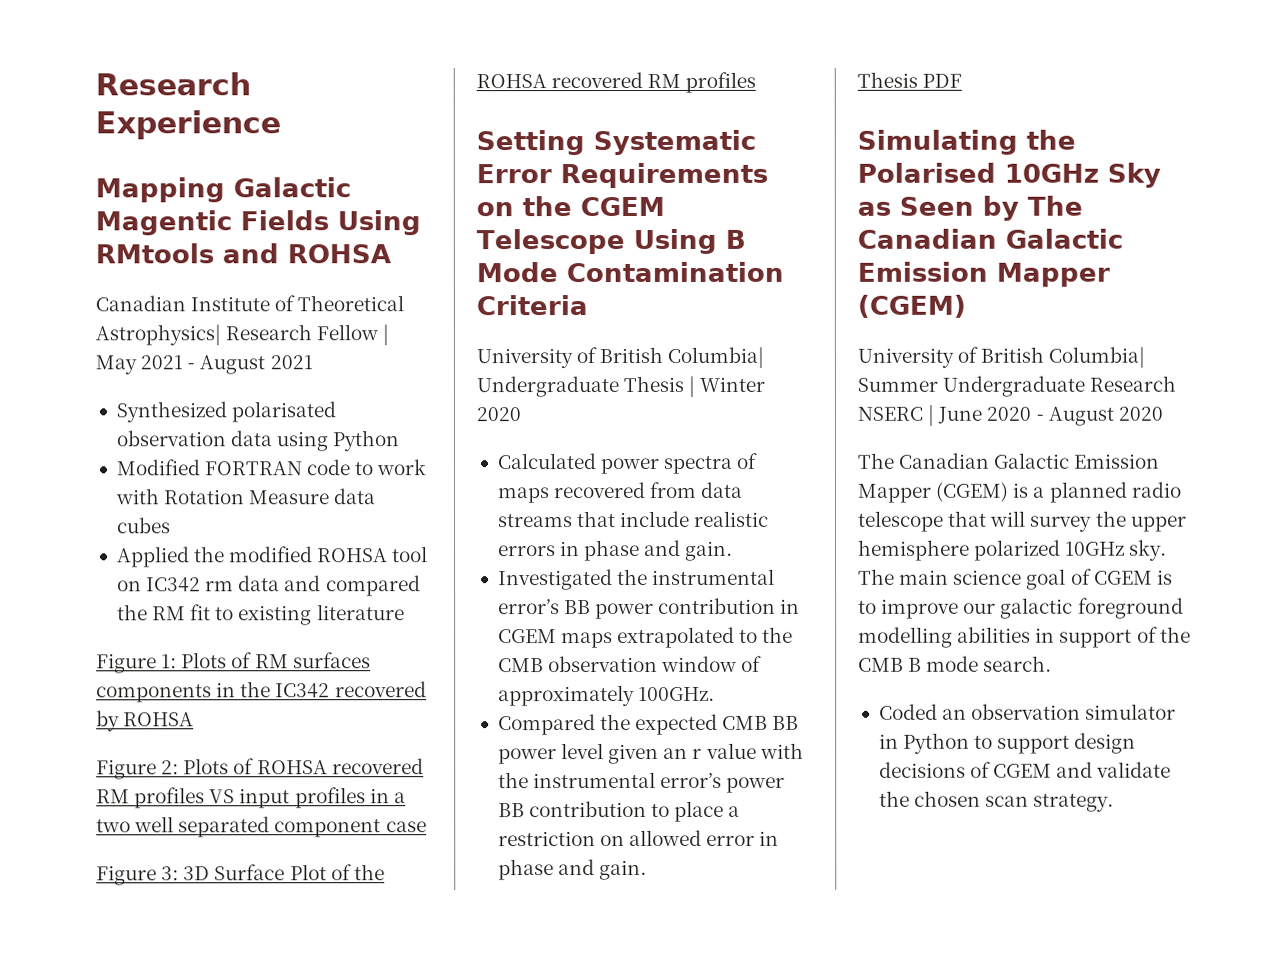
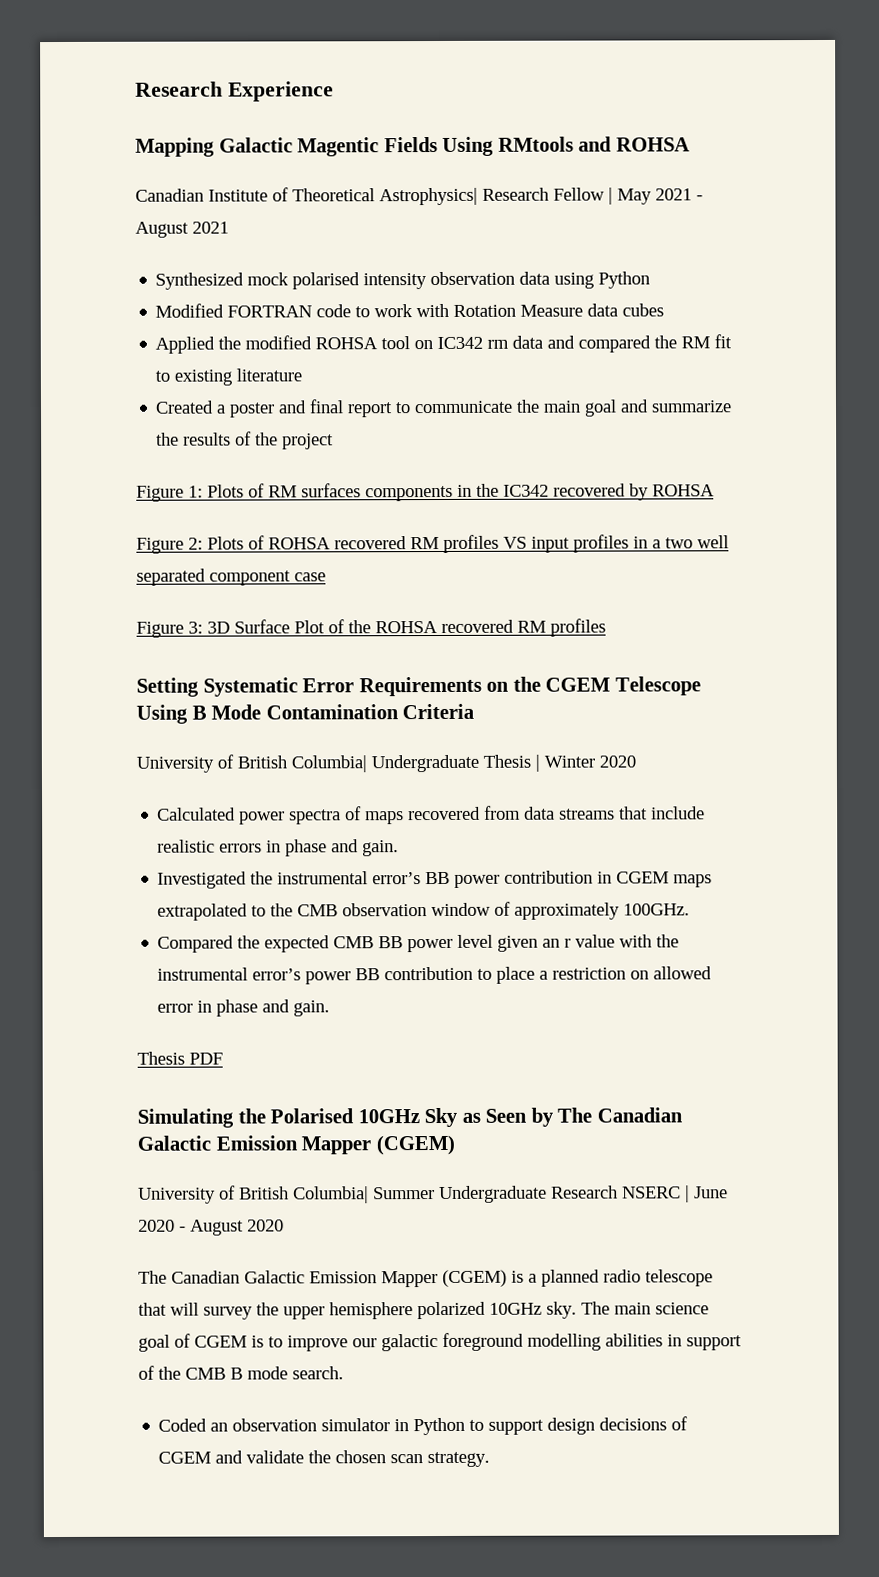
[231,401,337,423] polarisated -> [247,272,428,290] mock polarised intensity
(405, 612) none -> [155,399,733,418] [156,431,335,450] // Created a poster and final report to communicate the main goal and summarize the results of the project

